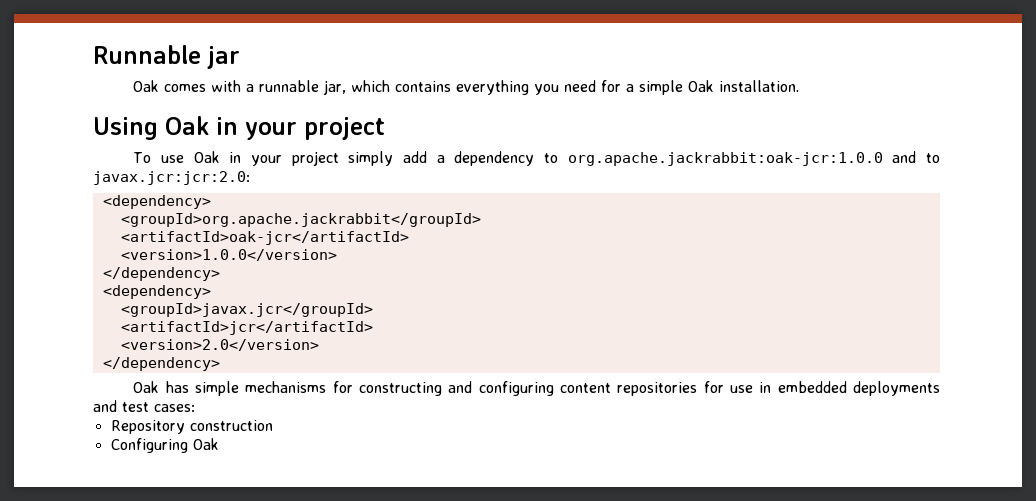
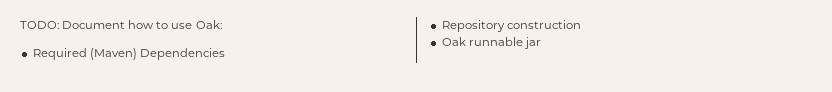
[93,45,240,69] [133,80,800,95] [93,116,385,140] [133,151,940,166] [93,171,250,185] [102,195,211,209] [120,213,481,227] [120,231,409,245] [120,249,337,261] [102,267,220,281] [102,285,211,299] [120,303,373,317] [120,321,373,335] [120,339,319,351] [102,357,220,371] [133,381,940,396] [93,400,195,412] Runnable jar // Oak comes with a runnable jar, which contains everything you need for a simple Oak installation. // Using Oak in your project // To use Oak in your project simply add a dependency to org.apache.jackrabbit:oak-jcr:1.0.0 and to javax.jcr:jcr:2.0: // <dependency> // <groupId>org.apache.jackrabbit</groupId> // <artifactId>oak-jcr</artifactId> // <version>1.0.0</version> // </dependency> // <dependency> // <groupId>javax.jcr</groupId> // <artifactId>jcr</artifactId> // <version>2.0</version> // </dependency> // Oak has simple mechanisms for constructing and configuring content repositories for use in embedded deployments and test cases: -> [20,20,222,29] [32,48,225,60] TODO: Document how to use Oak: // Required (Maven) Dependencies
[110,438,219,453] Configuring Oak -> [441,37,541,49] Oak runnable jar

